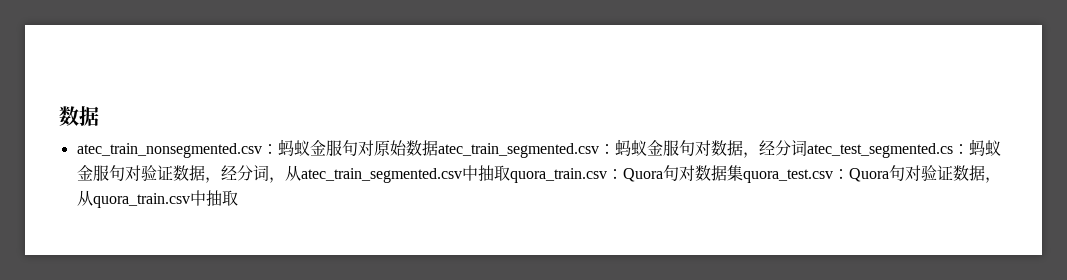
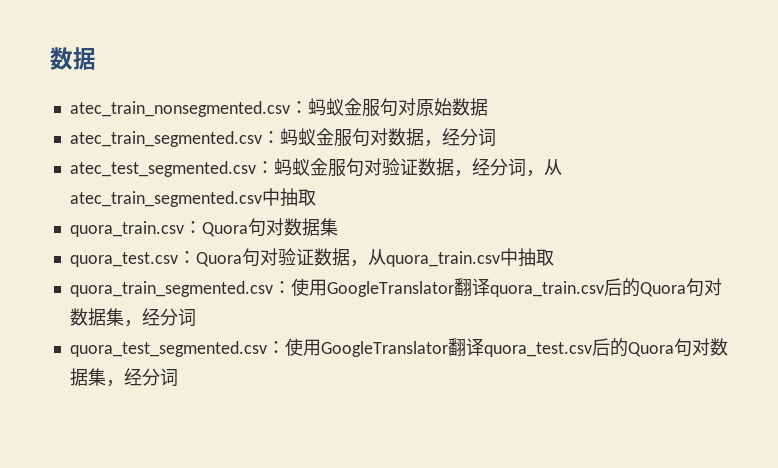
(438, 148) none -> (488, 107) //
[806,143,953,158] atec_test_segmented.cs -> [69,161,256,177] // atec_test_segmented.csv
(510, 173) none -> (316, 197) //
(743, 173) none -> (338, 227) //
(238, 198) none -> [69,278,722,297] [69,308,196,327] [69,338,728,357] [69,368,178,387] // quora_train_segmented.csv：使用GoogleTranslator翻译quora_train.csv后的Quora句对数据集，经分词 // quora_test_segmented.csv：使用GoogleTranslator翻译quora_test.csv后的Quora句对数据集，经分词

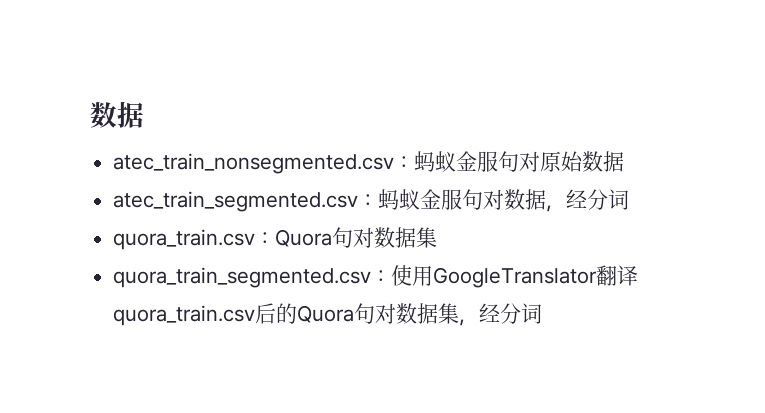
[69,158,562,177] [69,188,316,207] // atec_test_segmented.csv：蚂蚁金服句对验证数据，经分词，从atec_train_segmented.csv中抽取 -> (630, 199) none
[69,248,554,267] // quora_test.csv：Quora句对验证数据，从quora_train.csv中抽取 -> (438, 237) none
[69,338,728,357] [69,368,178,387] // quora_test_segmented.csv：使用GoogleTranslator翻译quora_test.csv后的Quora句对数据集，经分词 -> (543, 313) none

